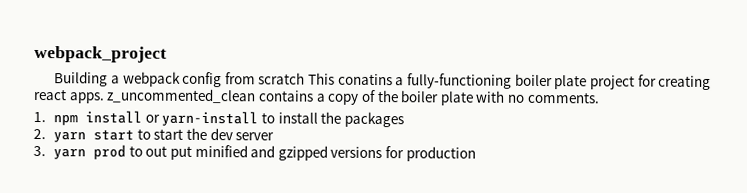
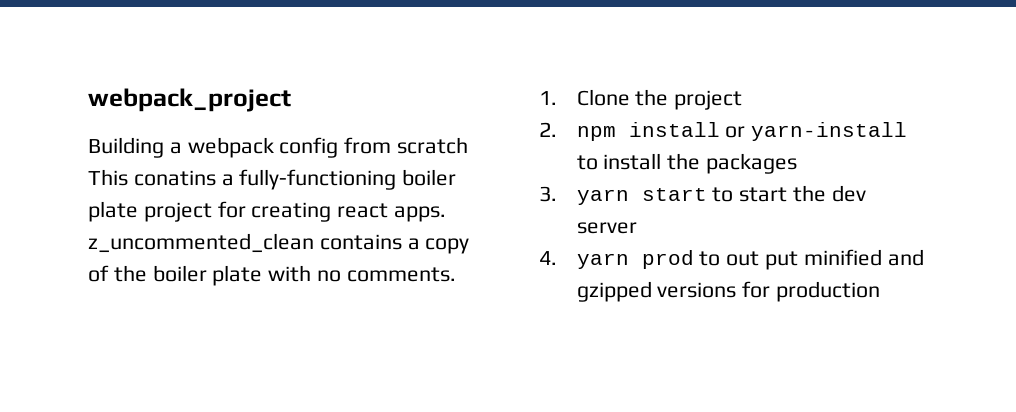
(46, 117) none -> [576,89,743,110] [539,122,557,137] Clone the project // 2.
[33,128,46,140] 2. -> [539,186,557,202] 3.
[33,145,46,157] 3. -> [539,251,557,265] 4.

